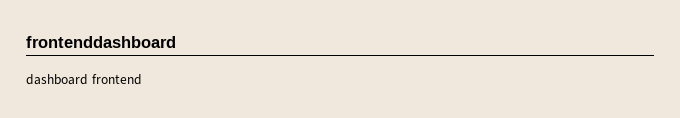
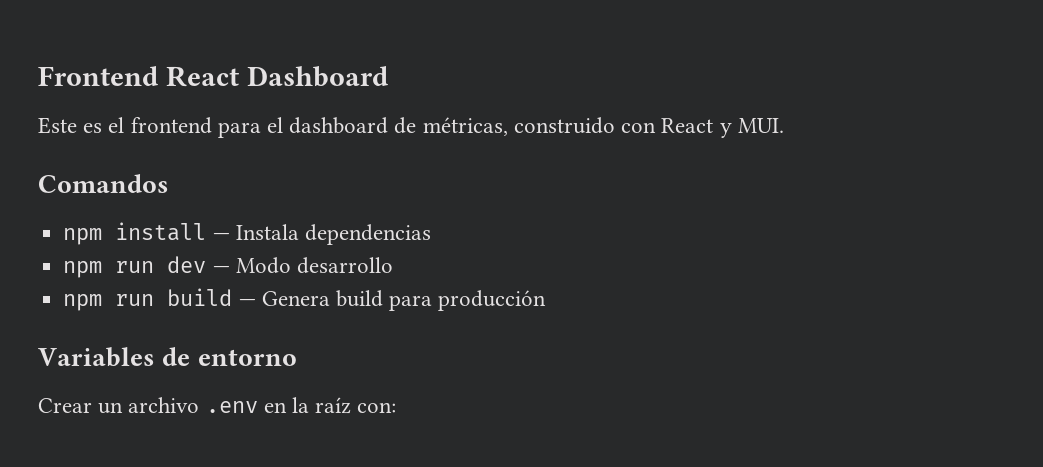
[26,36,176,48] [26,74,142,85] frontenddashboard // dashboard frontend -> [38,66,388,87] [38,117,784,138] [38,174,169,193] [63,222,431,245] [63,256,393,278] [63,288,547,311] [38,347,297,367] [38,397,397,414] Frontend React Dashboard // Este es el frontend para el dashboard de métricas, construido con React y MUI. // Comandos // npm install — Instala dependencias // npm run dev — Modo desarrollo // npm run build — Genera build para producción // Variables de entorno // Crear un archivo .env en la raíz con:

